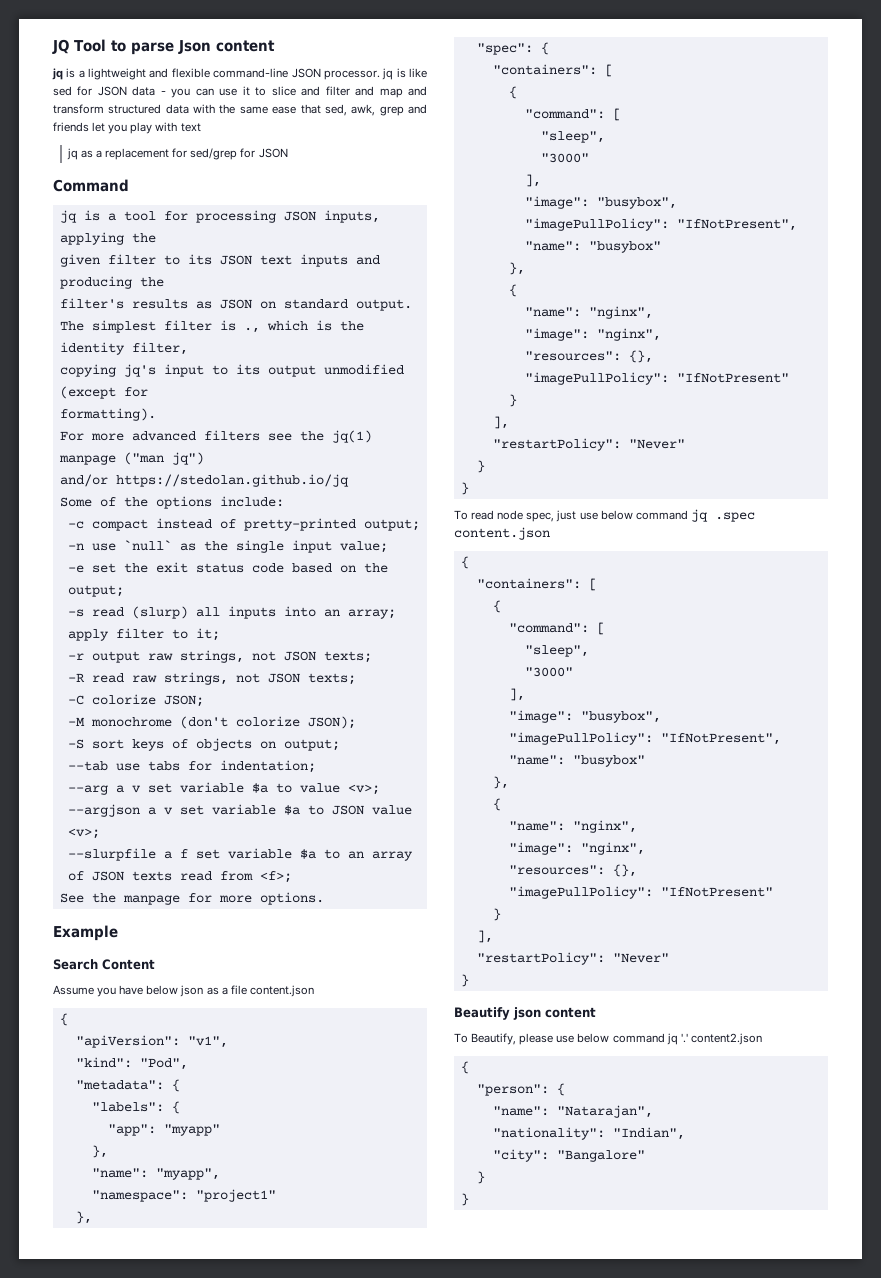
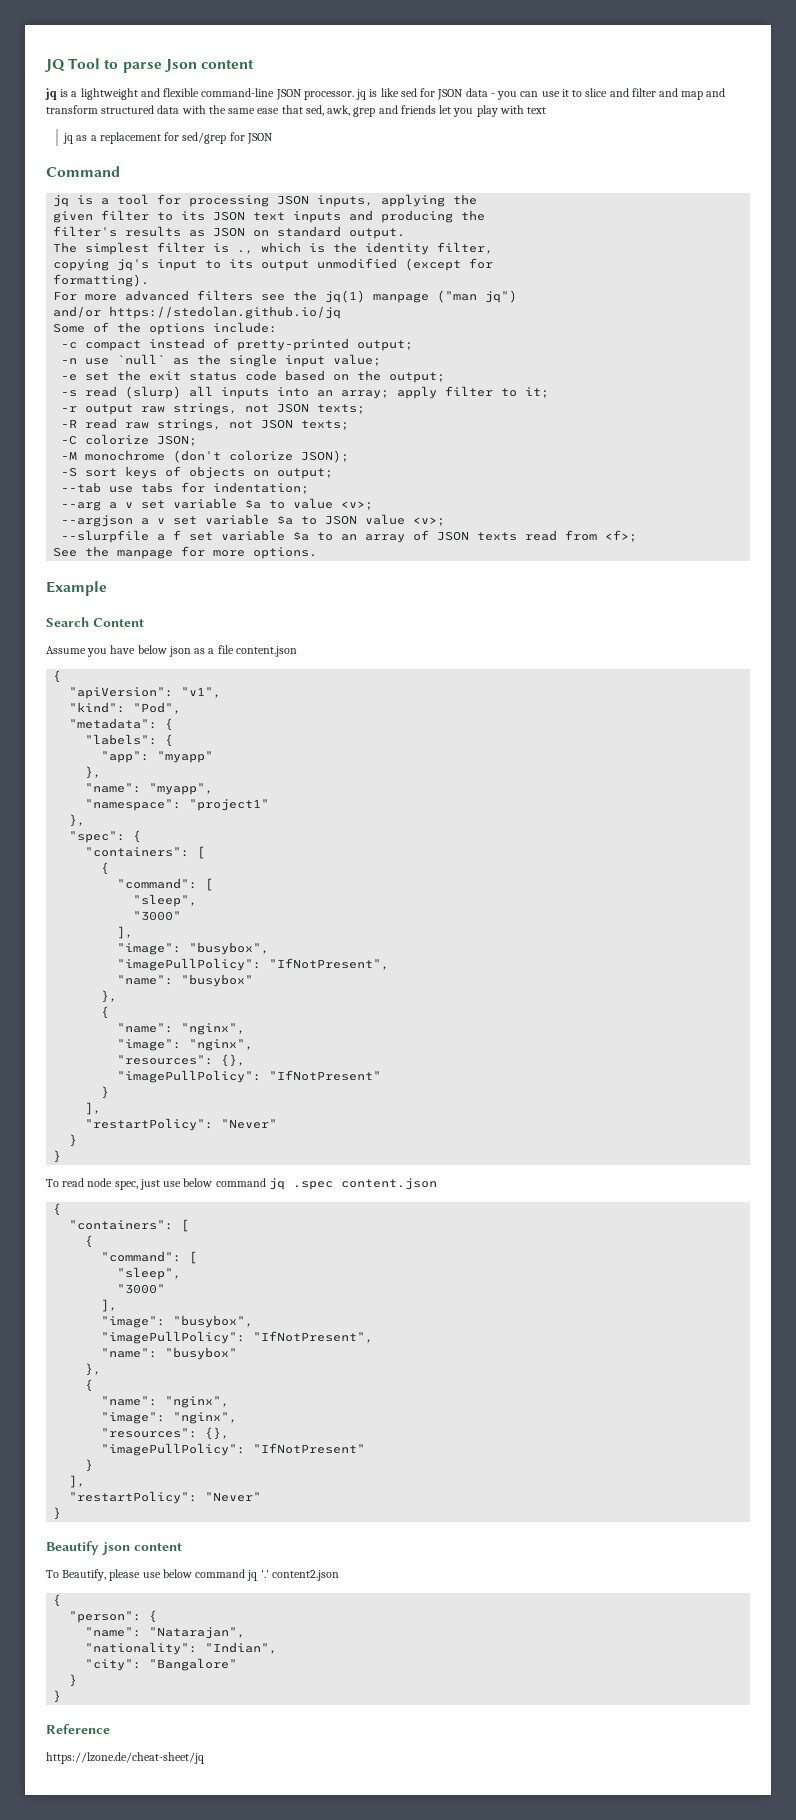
(469, 1199) none -> [46,1724,110,1734] [46,1752,204,1764] // Reference // https://lzone.de/cheat-sheet/jq

